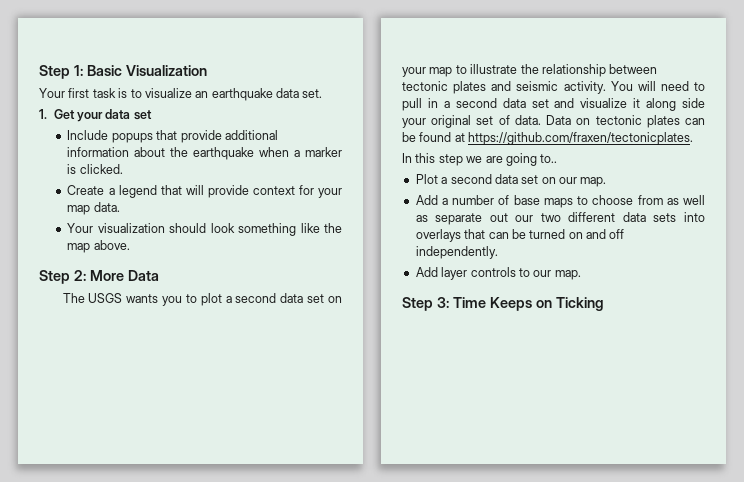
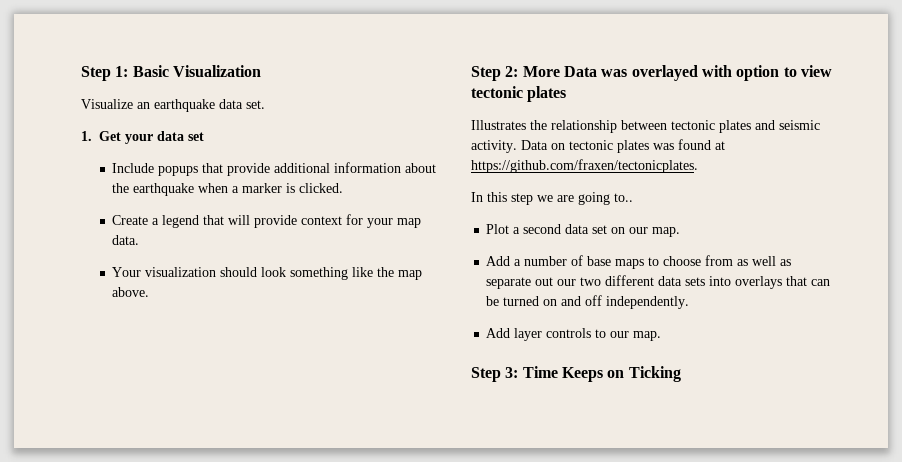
[39,88,192,98] Your first task is to visualize -> [81,99,133,109] Visualize
[62,293,342,306] [402,64,518,77] // The USGS wants you to plot a second data set on your map to illustrate -> [601,65,832,81] [471,86,567,102] [471,120,526,130] was overlayed with option to view tectonic plates // Illustrates
[610,81,705,91] [402,98,705,111] [402,115,541,128] You will need to pull in a second data set and visualize it along side your original set of data. -> (517, 146) none
[685,118,705,125] [402,132,416,142] can be -> [653,143,674,150] was

